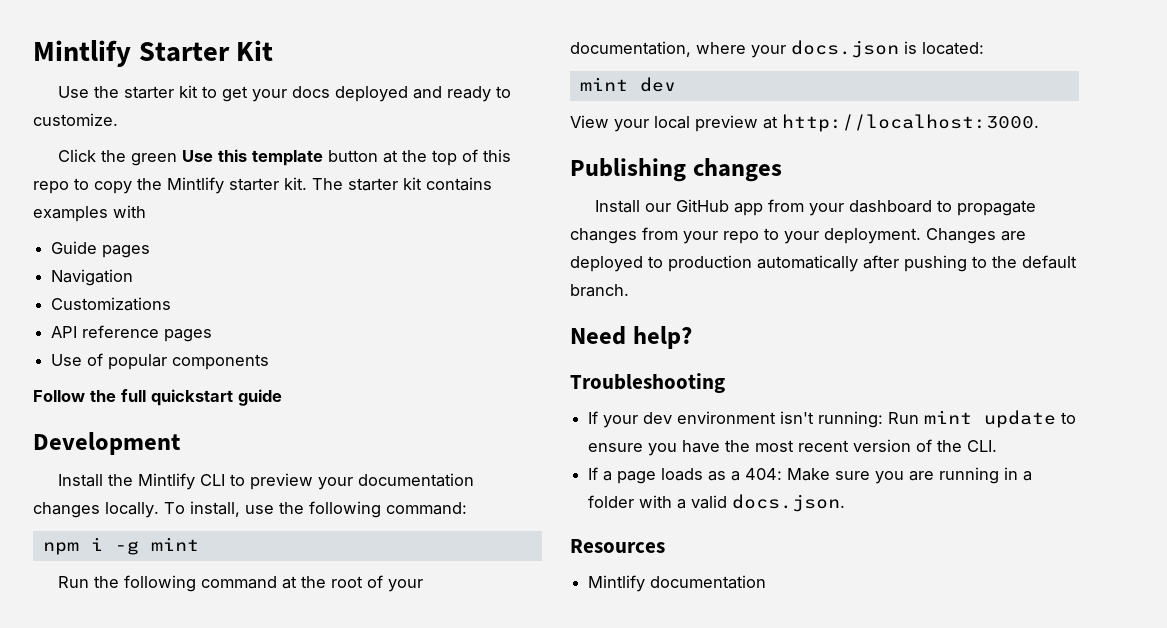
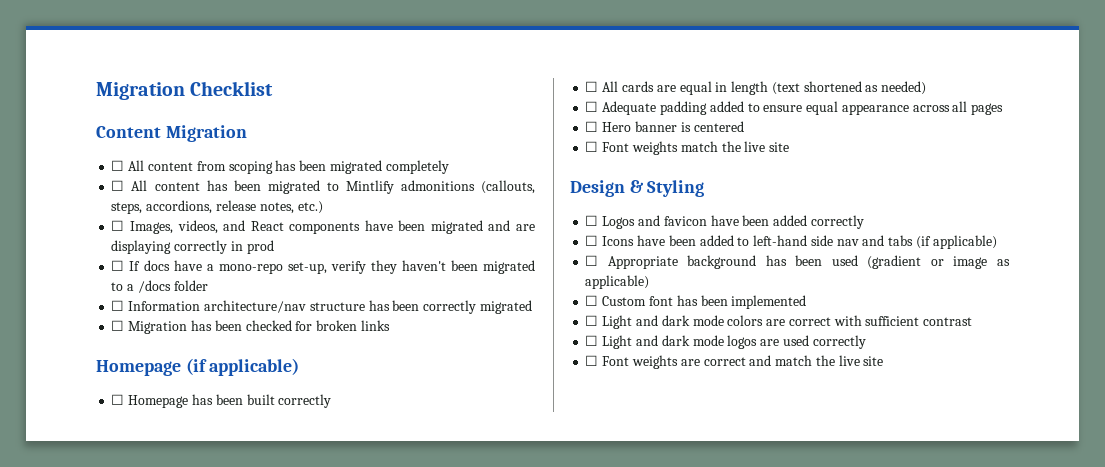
[33,40,274,67] [57,85,511,102] [33,113,118,126] [57,149,511,166] [33,177,492,194] [33,205,146,222] [51,241,151,258] [51,269,134,286] [51,297,172,311] [51,325,213,342] [51,353,270,370] [33,389,282,406] [33,432,180,455] [57,473,474,490] [33,501,467,518] [42,537,199,555] [57,575,423,592] [570,40,984,58] [579,77,676,92] [570,114,1039,132] [570,158,782,182] [594,199,1036,216] [570,227,1026,244] [570,255,1077,272] [570,284,629,297] [570,326,692,349] [570,373,725,393] [588,410,1077,428] [588,439,998,456] [588,467,1033,484] [588,494,846,512] [570,539,665,553] [588,575,767,592] Mintlify Starter Kit // Use the starter kit to get your docs deployed and ready to customize. // Click the green Use this template button at the top of this repo to copy the Mintlify starter kit. The starter kit contains examples with // Guide pages // Navigation // Customizations // API reference pages // Use of popular components // Follow the full quickstart guide // Development // Install the Mintlify CLI to preview your documentation changes locally. To install, use the following command: // npm i -g mint // Run the following command at the root of your documentation, where your docs.json is located: // mint dev // View your local preview at http://localhost:3000. // Publishing changes // Install our GitHub app from your dashboard to propagate changes from your repo to your deployment. Changes are deployed to production automatically after pushing to the default branch. // Need help? // Troubleshooting // If your dev environment isn't running: Run mint update to ensure you have the most recent version of the CLI. // If a page loads as a 404: Make sure you are running in a folder with a valid docs.json. // Resources // Mintlify documentation -> [96,81,274,100] [96,125,247,142] [111,160,449,174] [111,180,535,194] [111,200,323,214] [111,220,535,234] [111,240,274,254] [111,260,535,274] [111,280,208,293] [111,300,532,314] [111,320,390,334] [96,358,300,376] [111,394,332,408] [585,81,927,95] [585,101,1004,115] [585,121,744,132] [585,141,790,155] [570,180,705,197] [585,215,864,229] [585,235,997,249] [585,255,1010,269] [585,275,650,289] [585,295,807,309] [585,315,973,329] [585,335,866,349] [585,355,884,369] Migration Checklist // Content Migration // ☐ All content from scoping has been migrated completely // ☐ All content has been migrated to Mintlify admonitions (callouts, steps, accordions, release notes, etc.) // ☐ Images, videos, and React components have been migrated and are displaying correctly in prod // ☐ If docs have a mono-repo set-up, verify they haven't been migrated to a /docs folder // ☐ Information architecture/nav structure has been correctly migrated // ☐ Migration has been checked for broken links // Homepage (if applicable) // ☐ Homepage has been built correctly // ☐ All cards are equal in length (text shortened as needed) // ☐ Adequate padding added to ensure equal appearance across all pages // ☐ Hero banner is centered // ☐ Font weights match the live site // Design & Styling // ☐ Logos and favicon have been added correctly // ☐ Icons have been added to left-hand side nav and tabs (if applicable) // ☐ Appropriate background has been used (gradient or image as applicable) // ☐ Custom font has been implemented // ☐ Light and dark mode colors are correct with sufficient contrast // ☐ Light and dark mode logos are used correctly // ☐ Font weights are correct and match the live site

